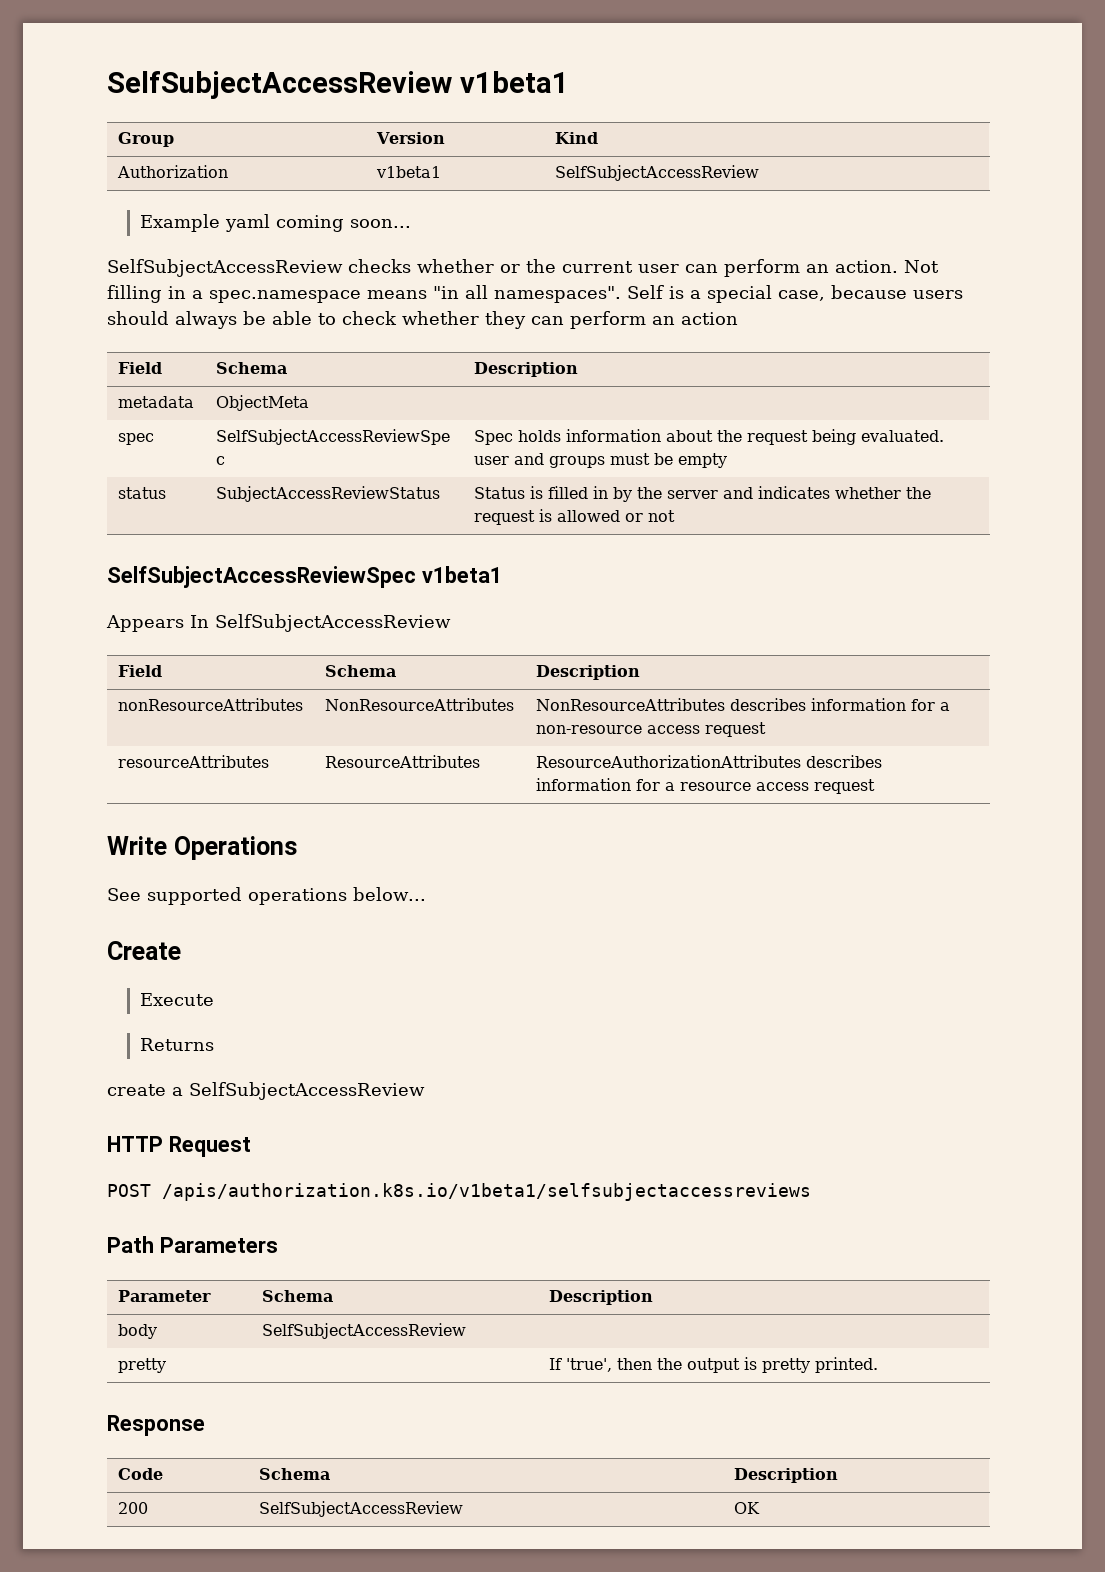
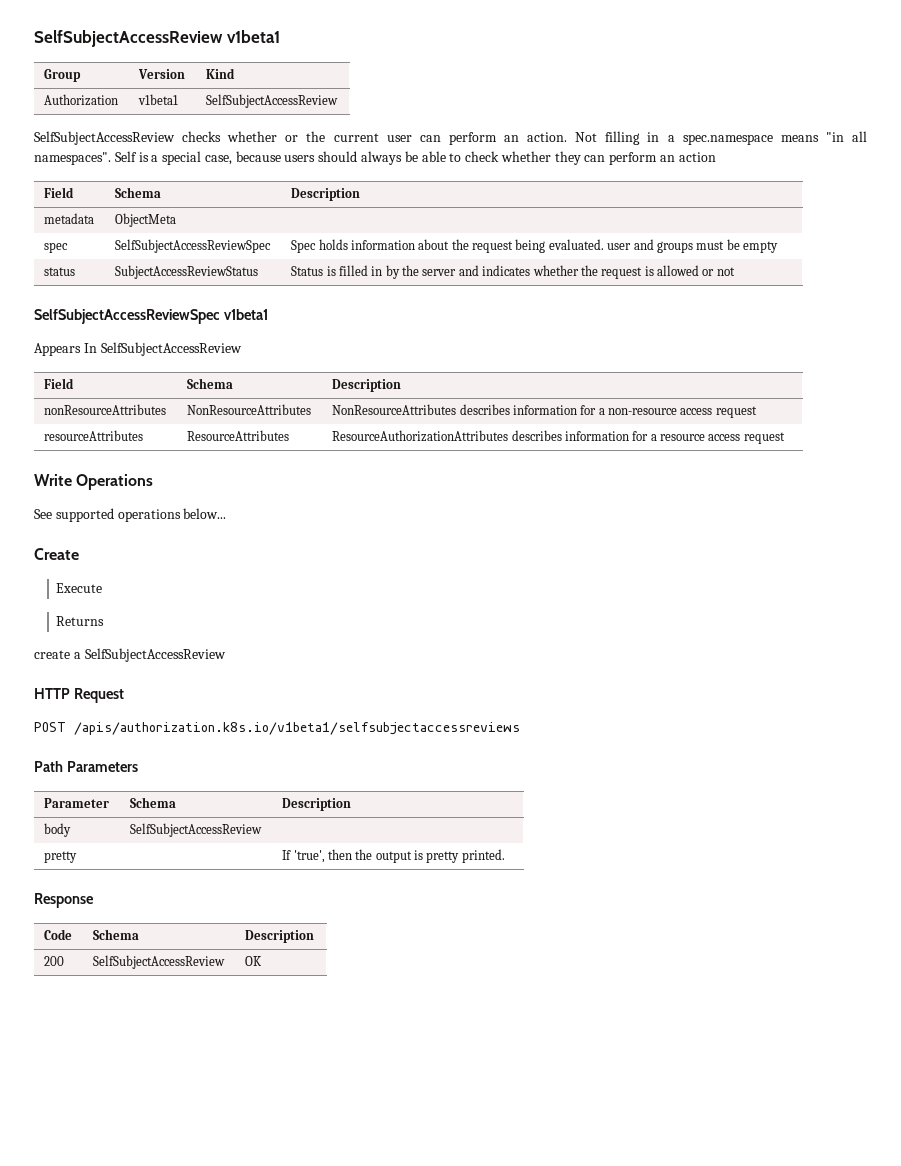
[139,214,411,232] // Example yaml coming soon... -> (339, 101) none

